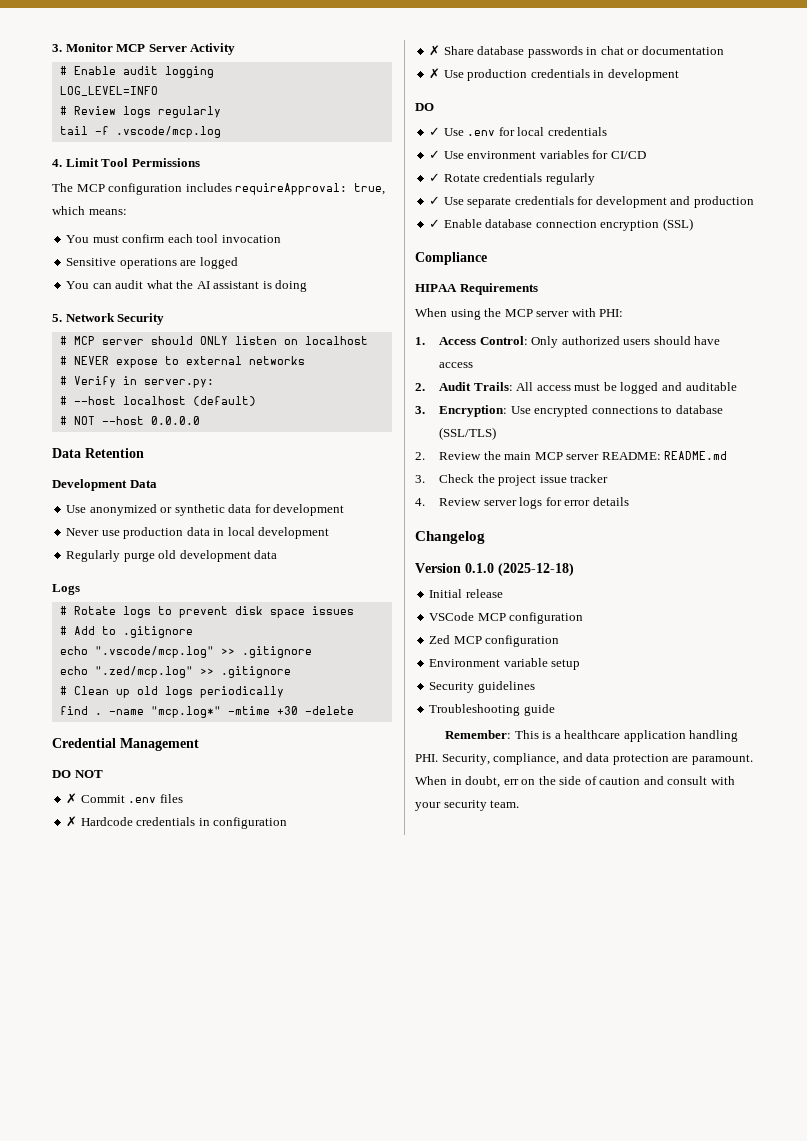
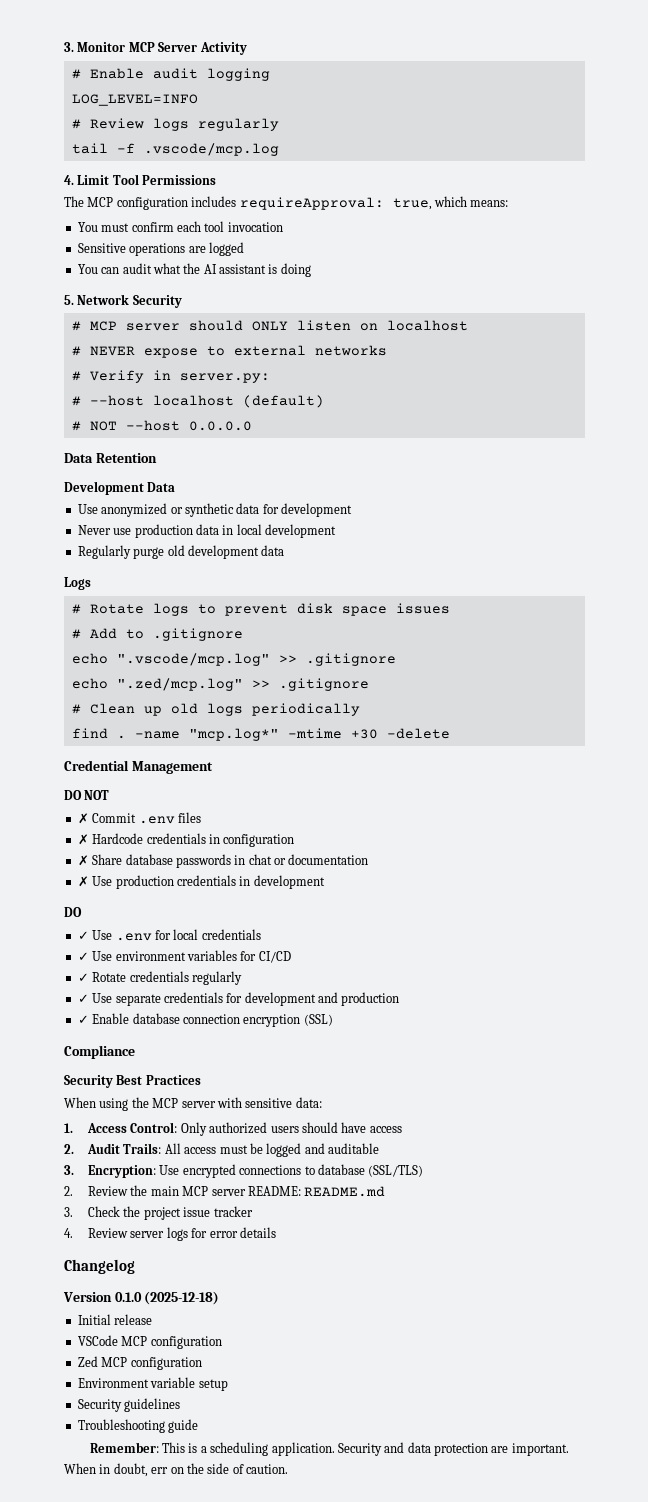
[415,283,538,295] HIPAA Requirements -> [64,1075,201,1088] Security Best Practices
[599,309,624,317] PHI: -> [245,1097,322,1108] sensitive data:
[564,730,739,742] [415,753,560,765] healthcare application handling PHI. Security, compliance, -> [210,1442,382,1456] scheduling application. Security
[691,754,753,765] paramount. -> [511,1443,569,1456] important.
[599,776,735,785] [415,800,520,811] caution and consult with your security team. -> [246,1464,288,1474] caution.

